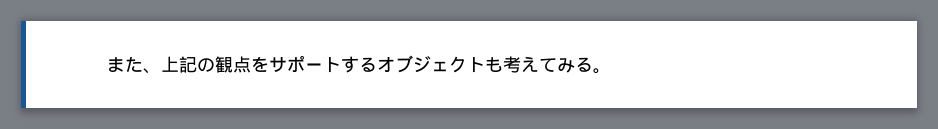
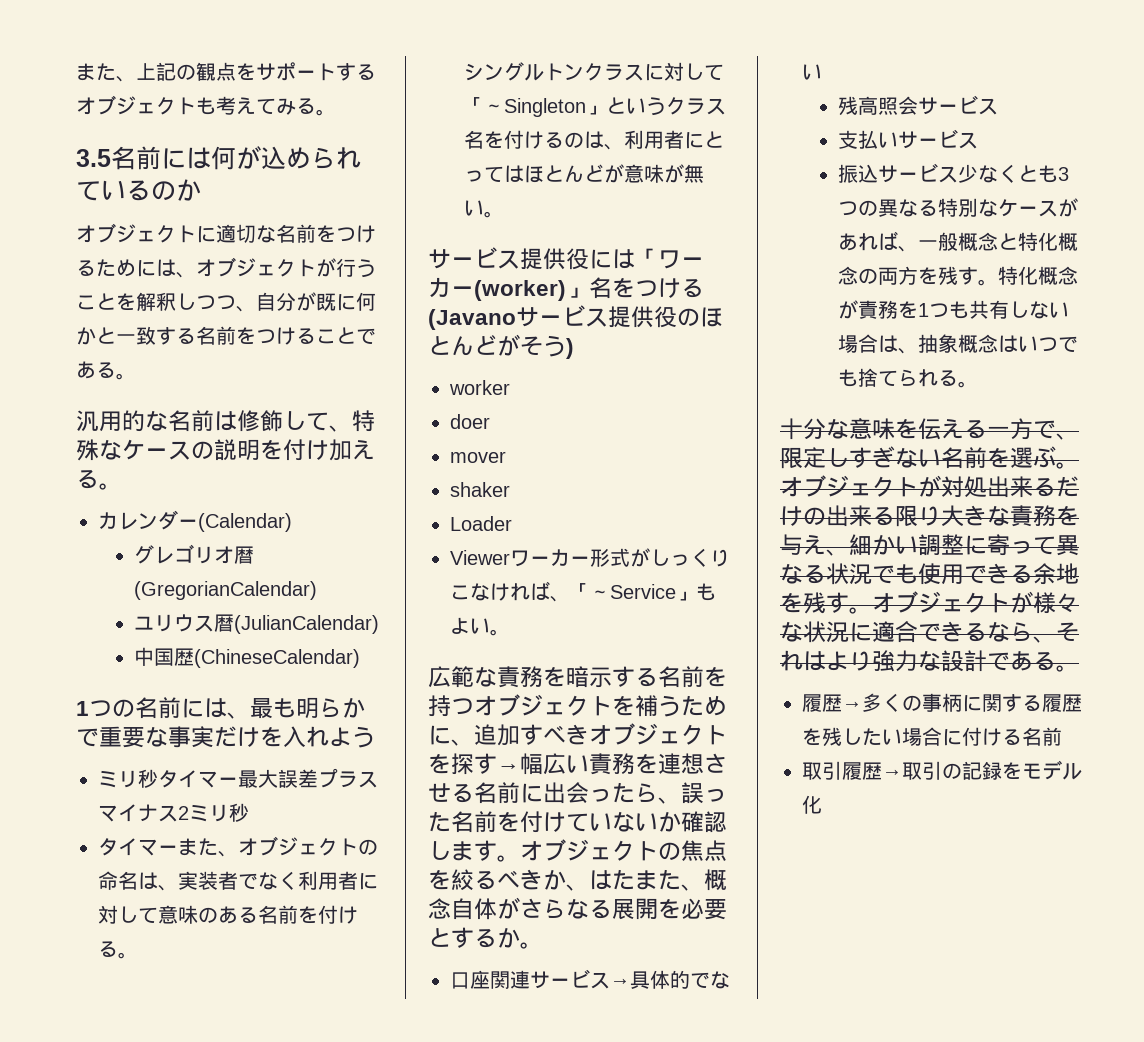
(611, 71) none -> [76,146,361,170] [76,179,201,201] [76,223,376,243] [76,257,376,278] [76,292,376,312] [76,326,376,345] [76,361,136,380] [76,410,375,432] [76,439,375,461] [76,469,122,490] [98,510,292,532] [134,544,255,564] [134,581,318,600] [134,614,380,634] [134,647,361,668] [76,697,365,719] [76,726,375,748] [98,768,378,788] [98,803,249,822] [98,836,378,857] [98,871,378,891] [98,905,358,924] [98,941,138,959] [464,62,725,81] [464,97,727,117] [464,130,725,150] [464,164,705,183] [464,200,505,218] [428,247,704,270] [428,277,704,301] [428,305,723,330] [428,334,574,359] [449,380,510,395] [450,414,490,429] [450,451,506,463] [450,482,510,497] [450,516,512,531] [450,548,730,567] [450,581,716,602] [450,617,510,636] [428,666,727,688] [428,694,727,717] [428,723,727,746] [428,753,727,775] [428,782,727,804] [428,811,727,833] [428,839,727,862] [428,869,727,891] [428,897,727,920] [428,927,543,949] [450,969,730,989] [802,64,822,80] [838,95,999,116] [838,129,979,149] [838,163,1070,183] [838,198,1079,217] [838,231,1079,252] [838,266,1079,286] [838,300,1070,319] [838,334,1079,354] [838,368,979,388] [780,418,1079,440] [780,446,1079,469] [780,475,1079,498] [780,505,1079,527] [780,534,1079,556] [780,563,1079,585] [780,591,1079,614] [780,621,1079,643] [780,650,1079,672] [802,693,1082,712] [802,727,1062,747] [802,760,1082,780] [802,795,822,814] // 3.5名前には何が込められているのか // オブジェクトに適切な名前をつけるためには、オブジェクトが行うことを解釈しつつ、自分が既に何かと一致する名前をつけることである。 // 汎用的な名前は修飾して、特殊なケースの説明を付け加える。 // カレンダー(Calendar) // グレゴリオ暦(GregorianCalendar) // ユリウス暦(JulianCalendar) // 中国歴(ChineseCalendar) // 1つの名前には、最も明らかで重要な事実だけを入れよう // ミリ秒タイマー最大誤差プラスマイナス2ミリ秒 // タイマーまた、オブジェクトの命名は、実装者でなく利用者に対して意味のある名前を付ける。 // シングルトンクラスに対して「～Singleton」というクラス名を付けるのは、利用者にとってはほとんどが意味が無い。 // サービス提供役には「ワーカー(worker)」名をつける(Javanoサービス提供役のほとんどがそう) // worker // doer // mover // shaker // Loader // Viewerワーカー形式がしっくりこなければ、「～Service」もよい。 // 広範な責務を暗示する名前を持つオブジェクトを補うために、追加すべきオブジェクトを探す→幅広い責務を連想させる名前に出会ったら、誤った名前を付けていないか確認します。オブジェクトの焦点を絞るべきか、はたまた、概念自体がさらなる展開を必要とするか。 // 口座関連サービス→具体的でない // 残高照会サービス // 支払いサービス // 振込サービス少なくとも3つの異なる特別なケースがあれば、一般概念と特化概念の両方を残す。特化概念が責務を1つも共有しない場合は、抽象概念はいつでも捨てられる。 // 十分な意味を伝える一方で、限定しすぎない名前を選ぶ。オブジェクトが対処出来るだけの出来る限り大きな責務を与え、細かい調整に寄って異なる状況でも使用できる余地を残す。オブジェクトが様々な状況に適合できるなら、それはより強力な設計である。 // 履歴→多くの事柄に関する履歴を残したい場合に付ける名前 // 取引履歴→取引の記録をモデル化

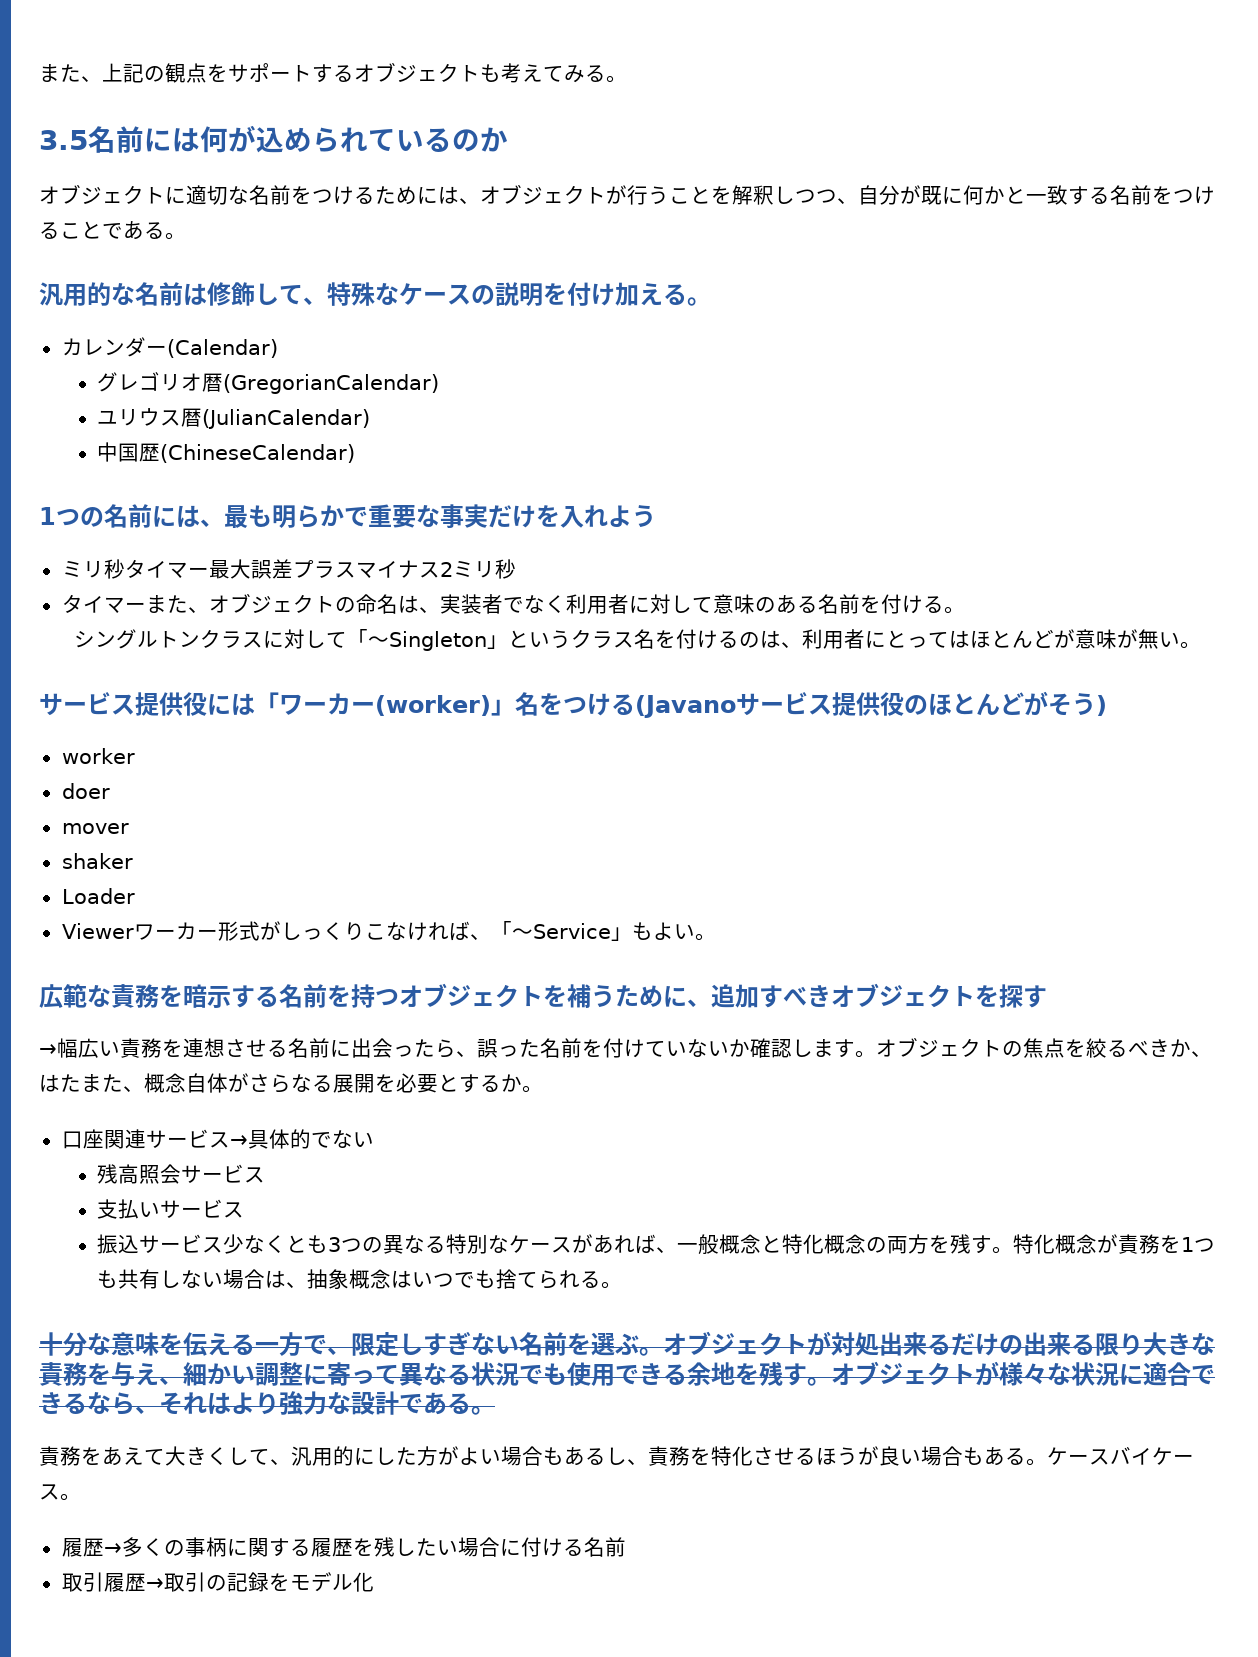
(497, 763) none -> (1047, 996) //
(1079, 668) none -> [39,1446,1194,1466] [39,1484,81,1501] // 責務をあえて大きくして、汎用的にした方がよい場合もあるし、責務を特化させるほうが良い場合もある。ケースバイケース。

